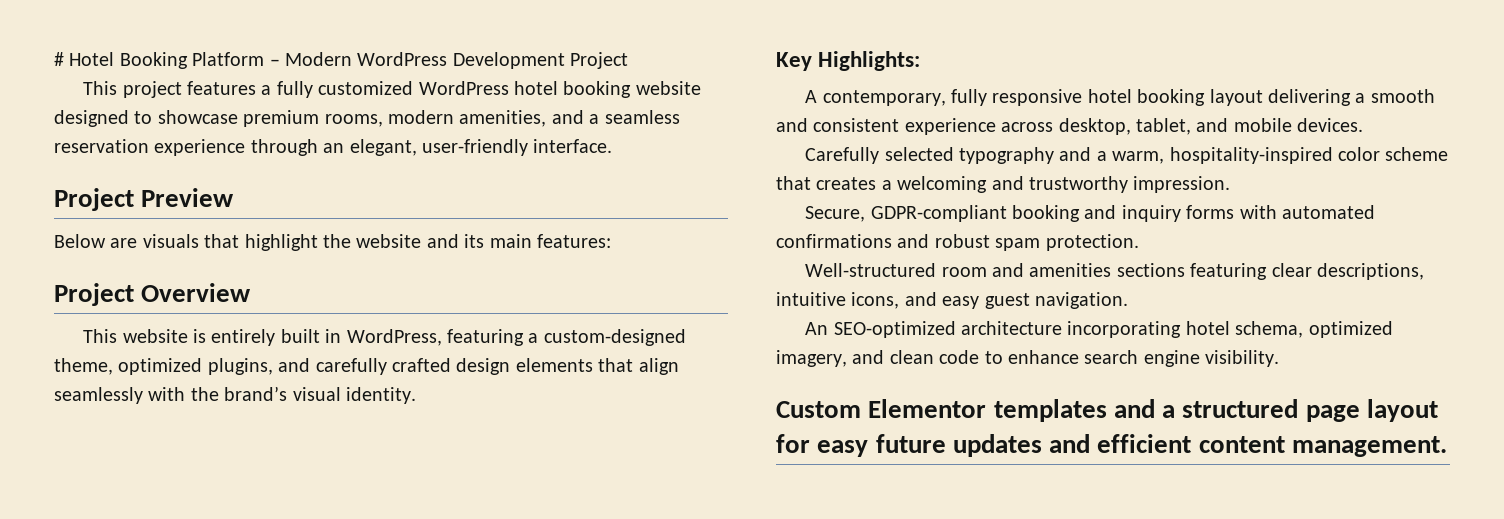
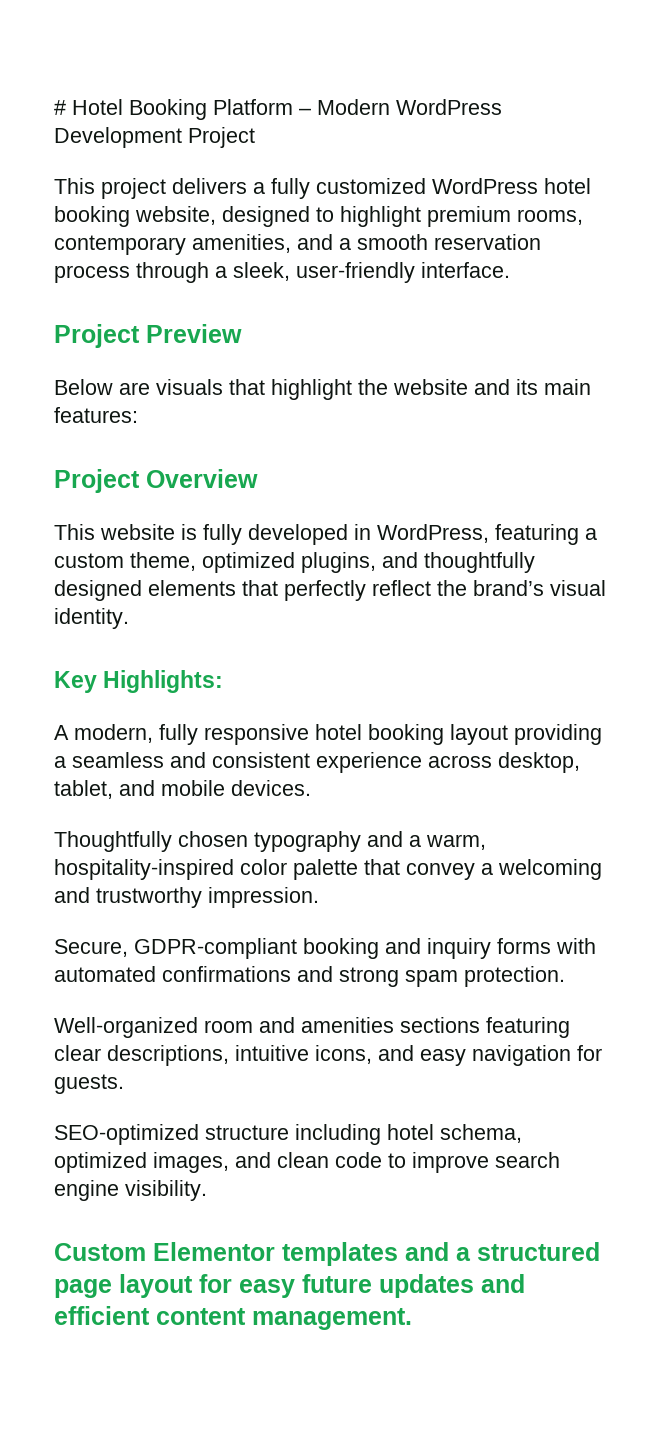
[187,81,257,95] features -> [172,178,247,194] delivers
[635,81,701,95] website -> [135,206,216,225] website,
[157,110,238,124] showcase -> [340,206,421,227] highlight
[388,110,454,124] modern -> [54,235,186,255] contemporary
[604,110,680,124] [54,139,417,156] seamless reservation experience through an elegant, -> [357,234,541,250] [54,262,290,283] smooth reservation process through a sleek,
[211,329,320,346] entirely built -> [203,524,348,545] fully developed
[543,329,686,346] custom-designed -> [54,553,124,568] custom
[315,358,679,375] [54,387,186,404] carefully crafted design elements that align seamlessly with -> [424,552,535,573] [54,580,431,601] thoughtfully designed elements that perfectly reflect
[822,90,946,106] contemporary, -> [74,724,153,743] modern,
[1268,89,1435,106] delivering a smooth -> [514,724,602,745] [54,752,164,768] providing a seamless
[805,147,954,164] Carefully selected -> [54,831,248,852] Thoughtfully chosen
[1385,147,1449,161] [776,176,877,190] scheme that creates -> [293,859,475,880] palette that convey
[934,234,990,248] robust -> [339,967,399,987] strong
[805,263,937,277] Well-structured -> [54,1017,198,1038] Well-organized
[984,292,1128,309] [805,321,1182,338] guest navigation. // An SEO-optimized architecture incorporating -> [472,1045,602,1066] [54,1074,124,1094] [54,1124,381,1145] navigation for guests. // SEO-optimized structure including
[776,350,847,367] imagery, -> [153,1152,229,1173] images,
[1008,350,1079,364] enhance -> [412,1152,489,1173] improve

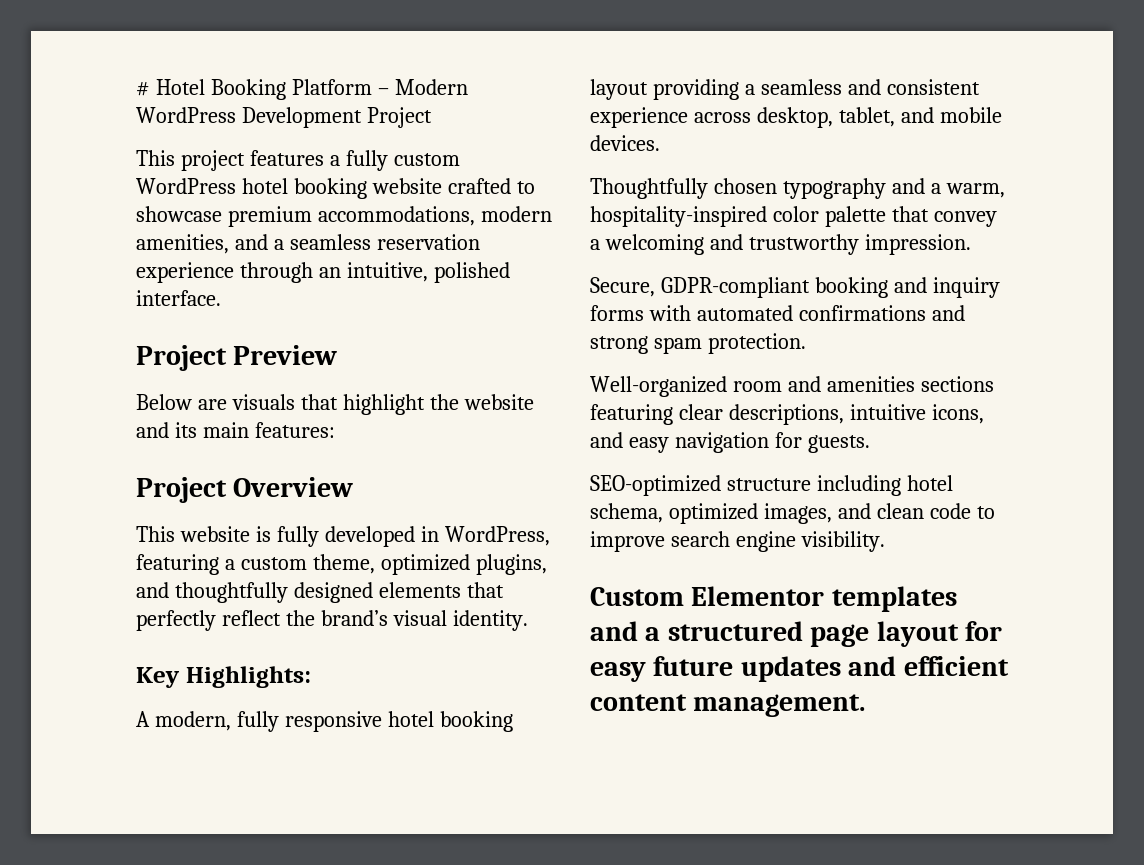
[172,178,247,194] delivers -> [249,150,324,166] features
[316,178,426,194] customized -> [393,153,460,166] custom
[135,206,583,227] [54,234,541,255] [54,262,415,283] website, designed to highlight premium rooms, contemporary amenities, and a smooth reservation process through a sleek, user-friendly -> [371,178,535,194] [136,206,552,227] [136,234,480,254] [136,262,510,283] website crafted to showcase premium accommodations, modern amenities, and a seamless reservation experience through an intuitive, polished

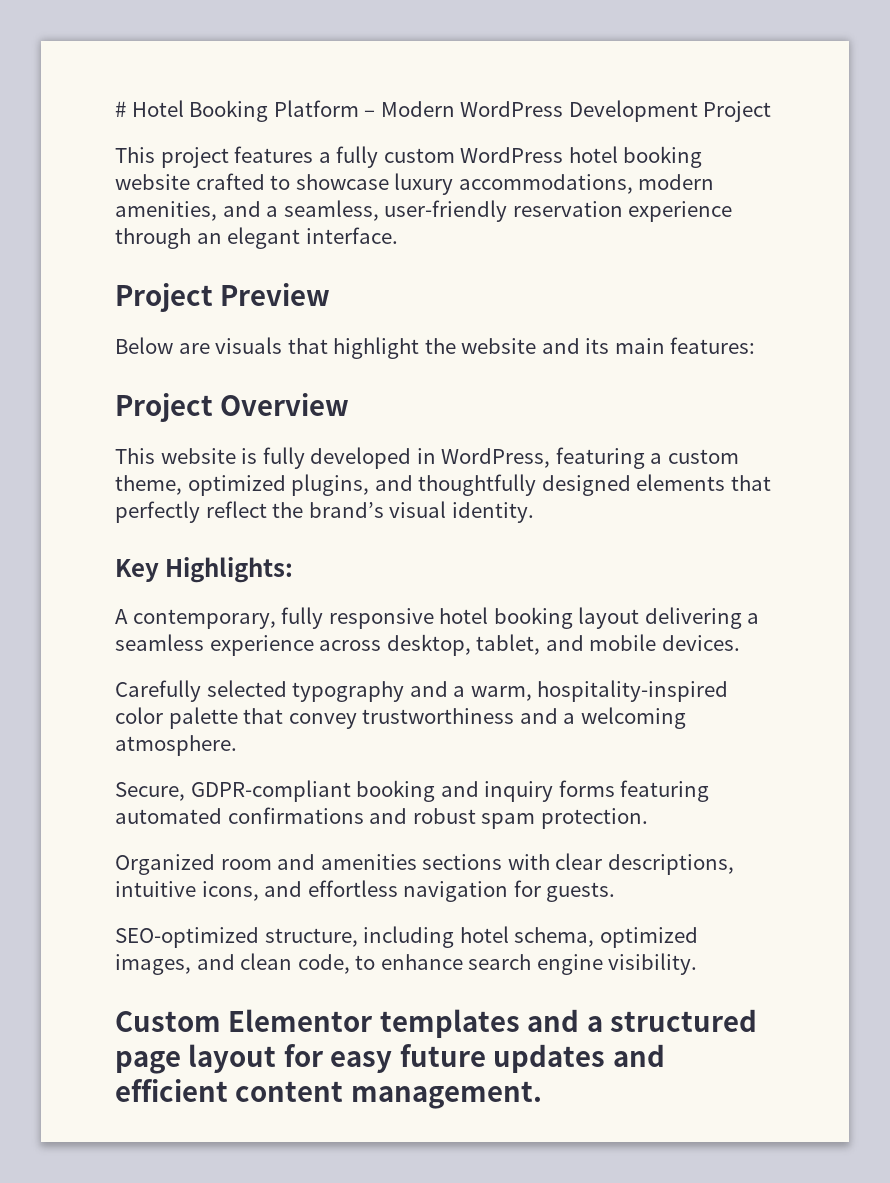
[227,206,312,227] premium -> [394,173,454,195] luxury
[289,234,371,250] seamless -> [283,200,508,222] seamless, user-friendly
[346,262,510,283] intuitive, polished -> [227,227,301,249] elegant
[154,711,231,731] modern, -> [132,609,276,629] contemporary,
[652,79,980,100] providing a seamless and consistent -> [644,607,760,629] [115,634,204,651] delivering a seamless
[590,178,777,199] Thoughtfully chosen -> [115,680,287,702] Carefully selected
[590,234,971,255] a welcoming and trustworthy impression. -> [362,707,686,729] [115,735,237,756] trustworthiness and a welcoming atmosphere.
[648,305,691,321] with -> [620,780,710,802] featuring
[590,336,648,354] strong -> [412,808,476,824] robust
[590,376,727,397] Well-organized -> [115,854,215,875] Organized
[590,404,673,425] featuring -> [507,854,550,870] with
[628,437,669,453] easy -> [307,880,398,897] effortless
[726,478,811,491] structure -> [264,928,358,947] structure,
[929,503,995,519] [590,531,665,552] code to improve -> [297,954,463,974] code, to enhance

